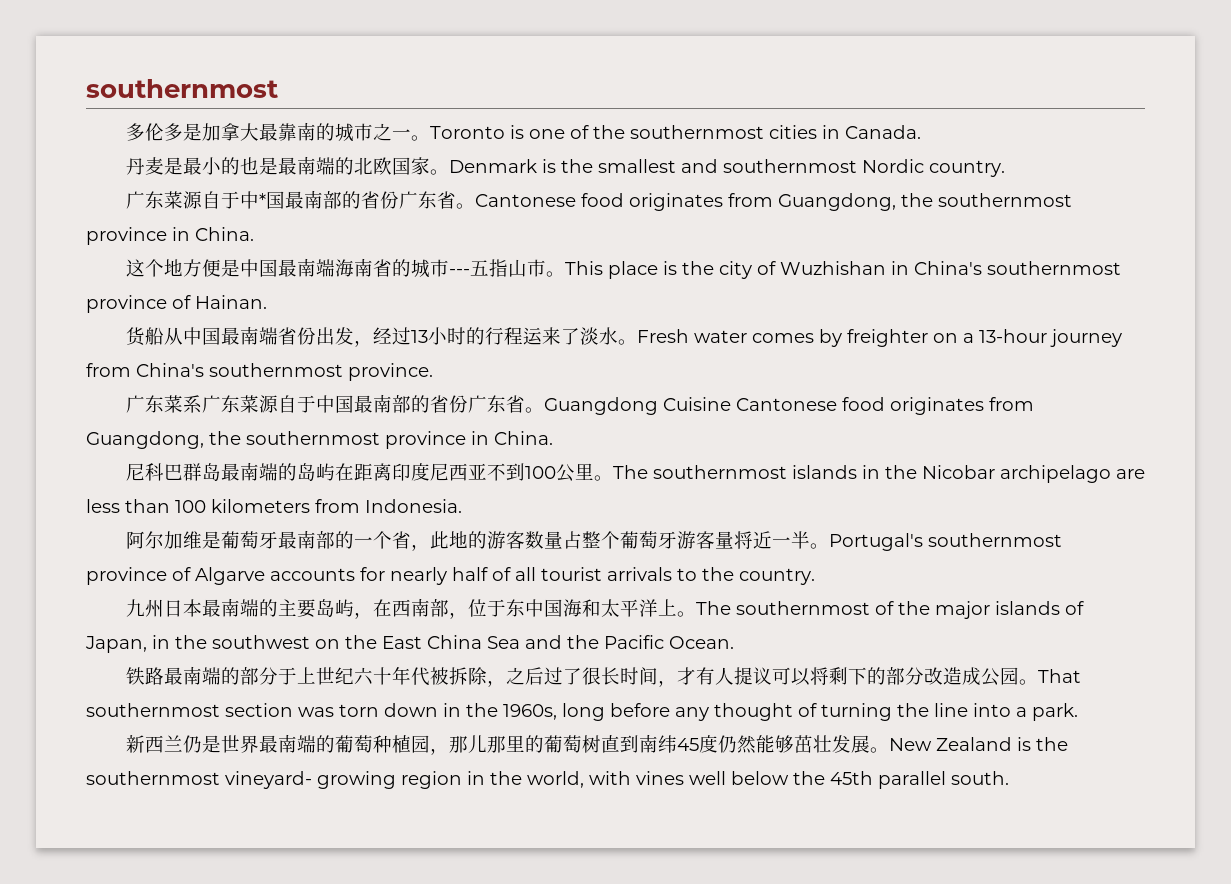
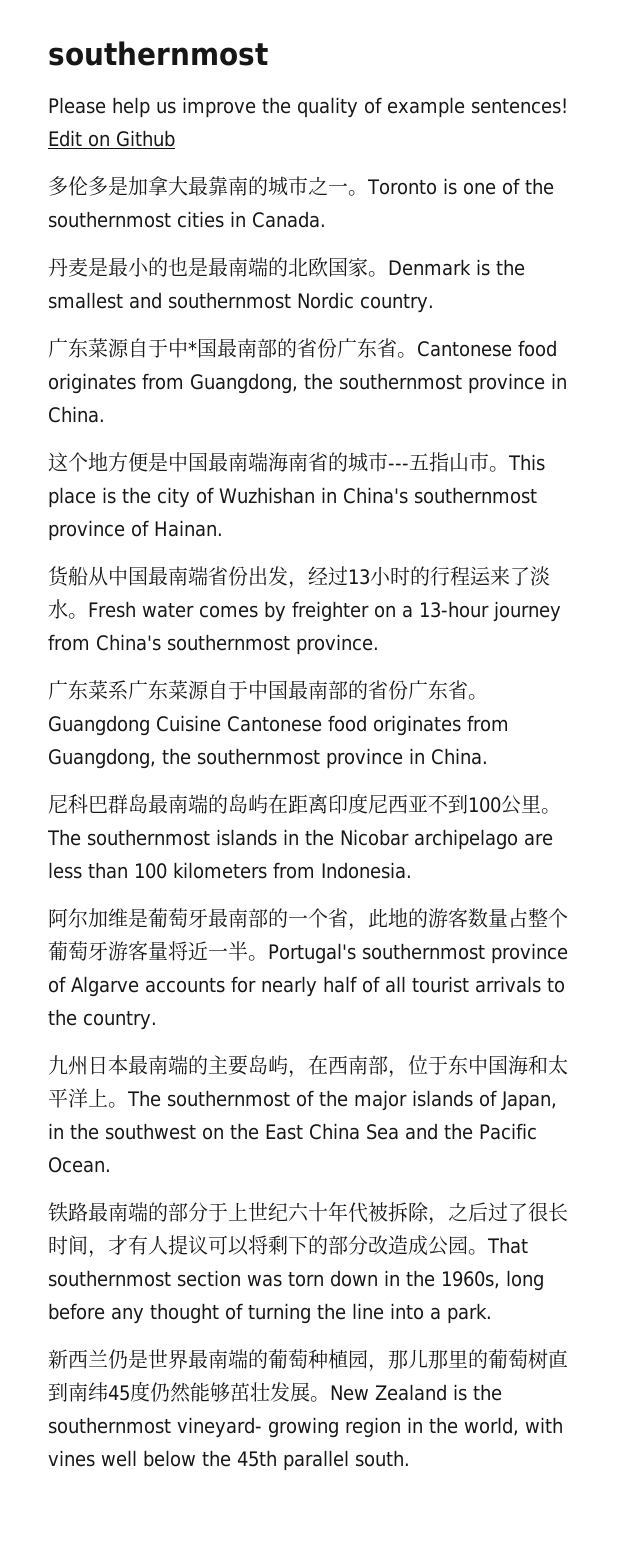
[86,79,278,98] southernmost -> [48,41,268,66] [48,97,568,118] [48,130,175,147] southernmost // Please help us improve the quality of example sentences! Edit on Github

